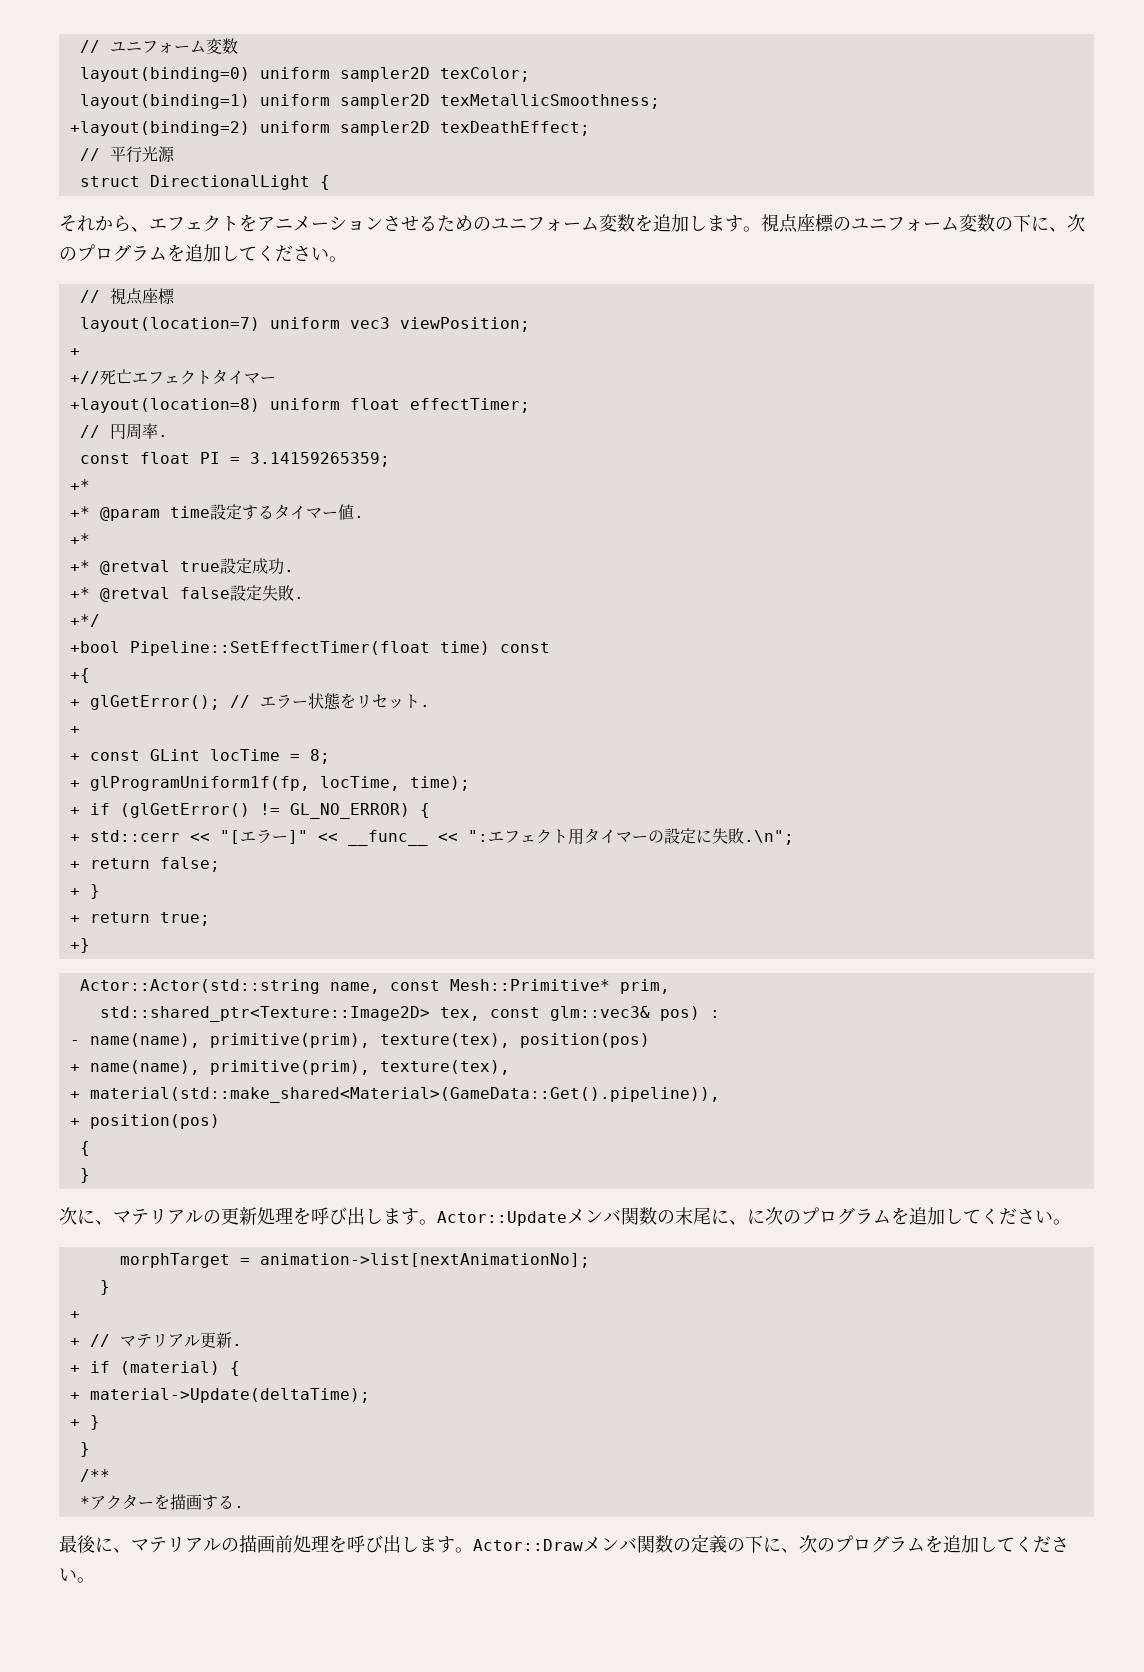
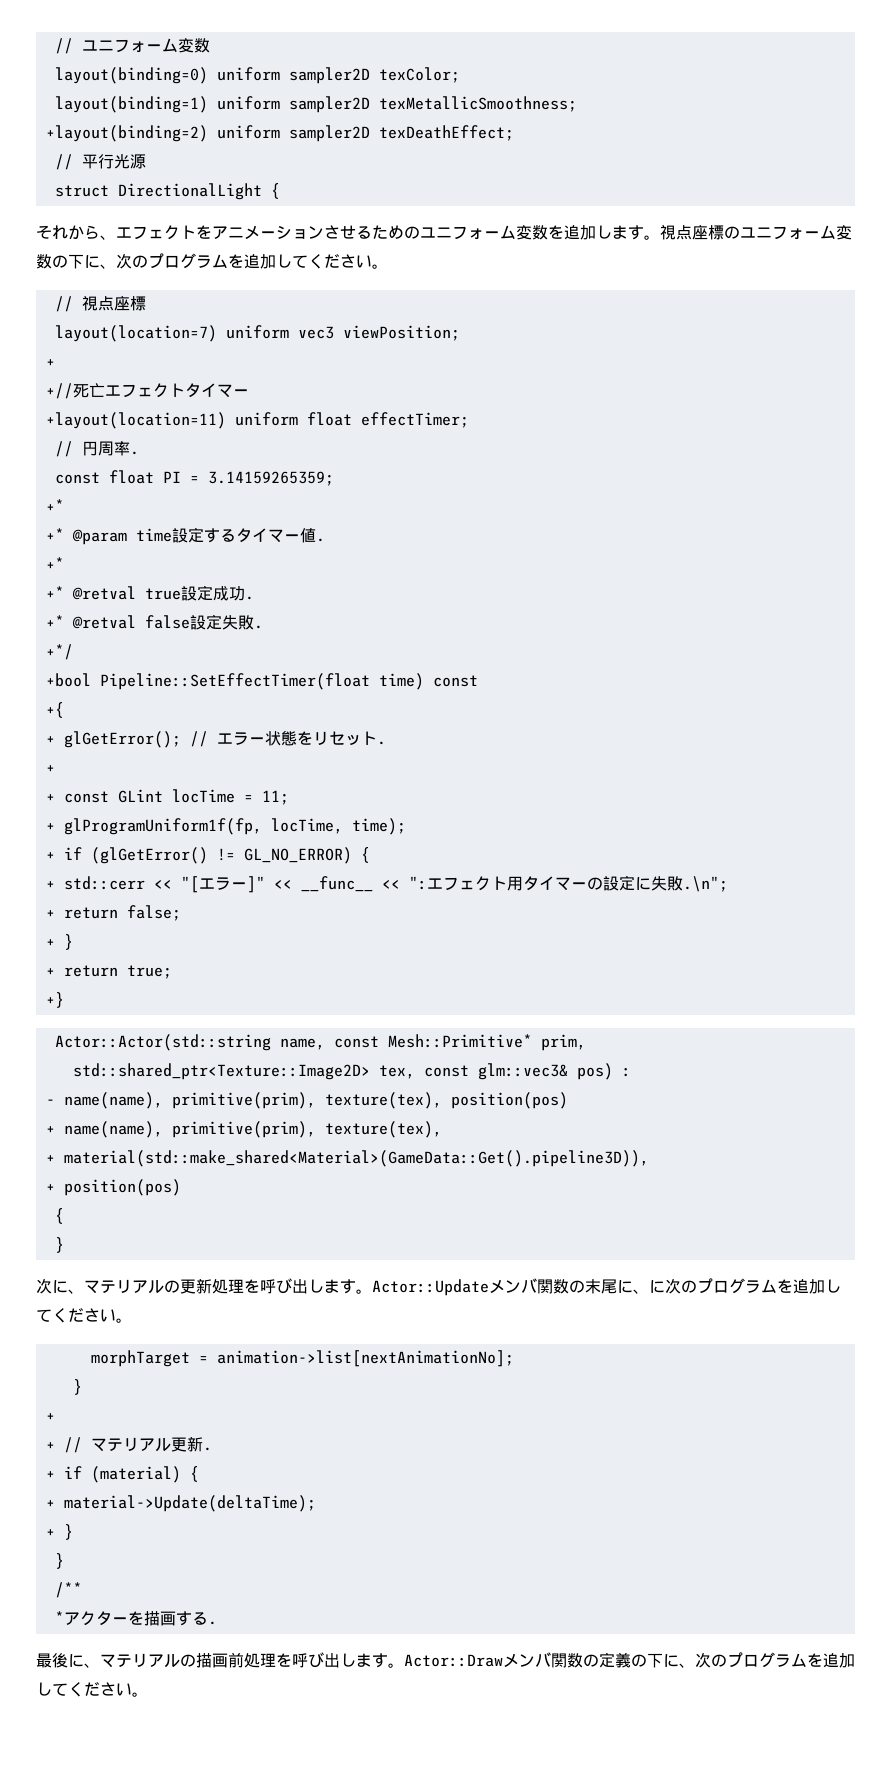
[69,398,260,413] +layout(location=8) -> [45,412,226,429] +layout(location=11)
[309,749,330,764] 8; -> [261,790,289,805] 11;
[89,1087,720,1103] material(std::make_shared<Material>(GameData::Get().pipeline)), -> [63,1150,649,1167] material(std::make_shared<Material>(GameData::Get().pipeline3D)),

